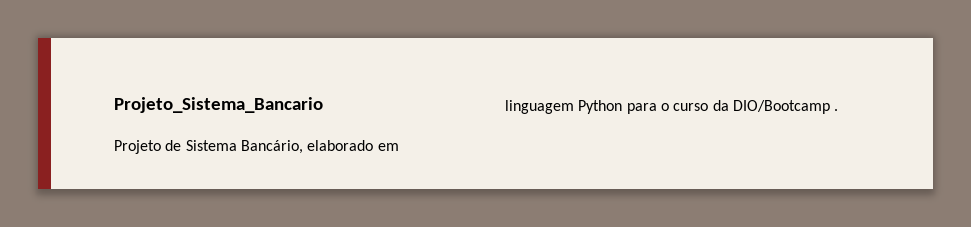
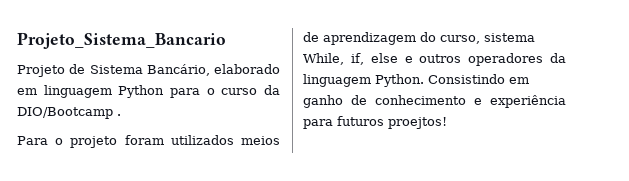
(839, 110) none -> [17,135,280,148] [303,32,535,45] [303,53,566,66] [303,74,529,87] [303,95,566,108] [303,116,447,129] // Para o projeto foram utilizados meios de aprendizagem do curso, sistema While, if, else e outros operadores da linguagem Python. Consistindo em ganho de conhecimento e experiência para futuros proejtos!

